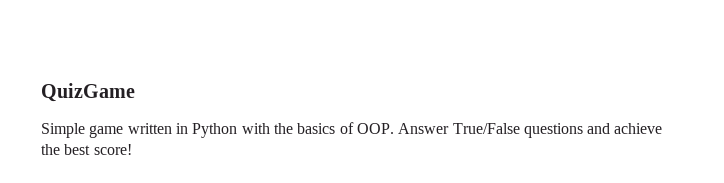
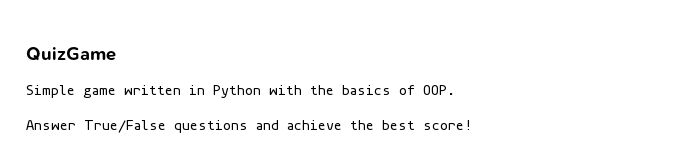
(394, 128) none -> (455, 90) //

